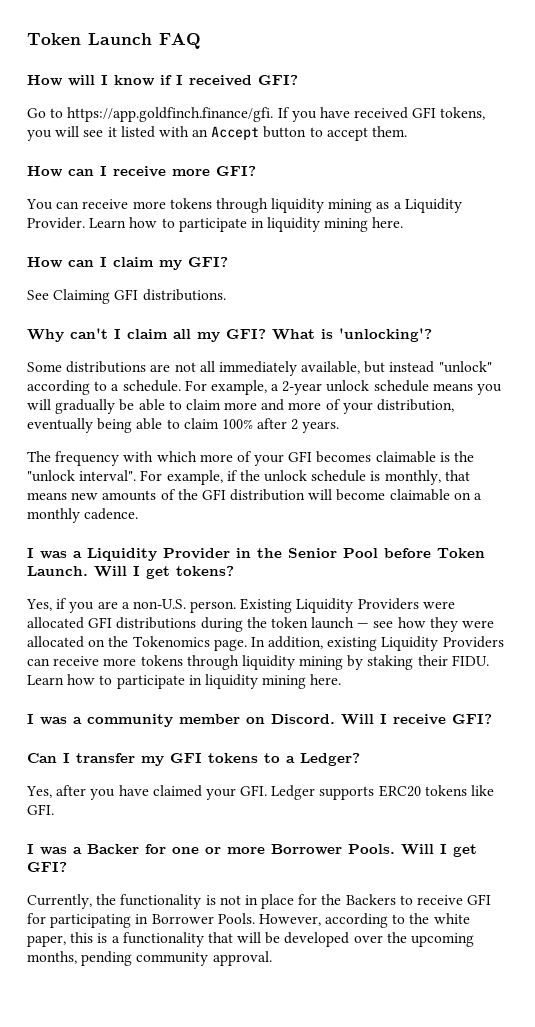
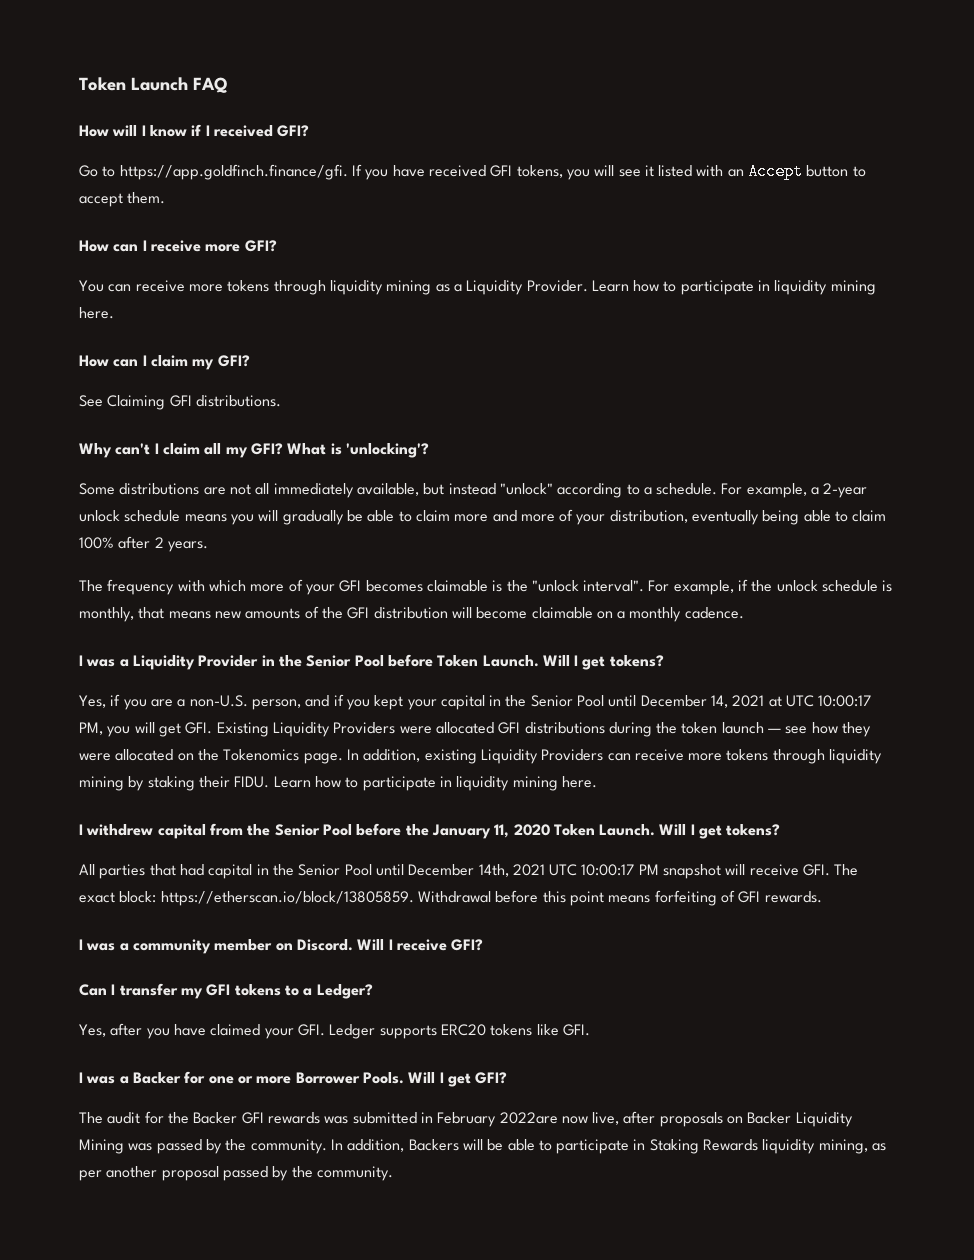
[190,601,237,613] person. -> [251,694,872,710] [79,722,213,737] person, and if you kept your capital in the Senior Pool until December 14, 2021 at UTC 10:00:17 PM, you will get GFI.
(342, 679) none -> [79,823,781,839] [79,864,859,879] [79,890,822,906] // I withdrew capital from the Senior Pool before the January 11, 2020 Token Launch. Will I get tokens? // All parties that had capital in the Senior Pool until December 14th, 2021 UTC 10:00:17 PM snapshot will receive GFI. The exact block: https://etherscan.io/block/13805859. Withdrawal before this point means forfeiting of GFI rewards.
[27,894,492,909] [27,913,470,928] [27,932,475,947] [27,951,272,966] Currently, the functionality is not in place for the Backers to receive GFI for participating in Borrower Pools. However, according to the white paper, this is a functionality that will be developed over the upcoming months, pending community approval. -> [79,1111,853,1127] [79,1139,887,1154] [79,1166,393,1181] The audit for the Backer GFI rewards was submitted in February 2022are now live, after proposals on Backer Liquidity Mining was passed by the community. In addition, Backers will be able to participate in Staking Rewards liquidity mining, as per another proposal passed by the community.

